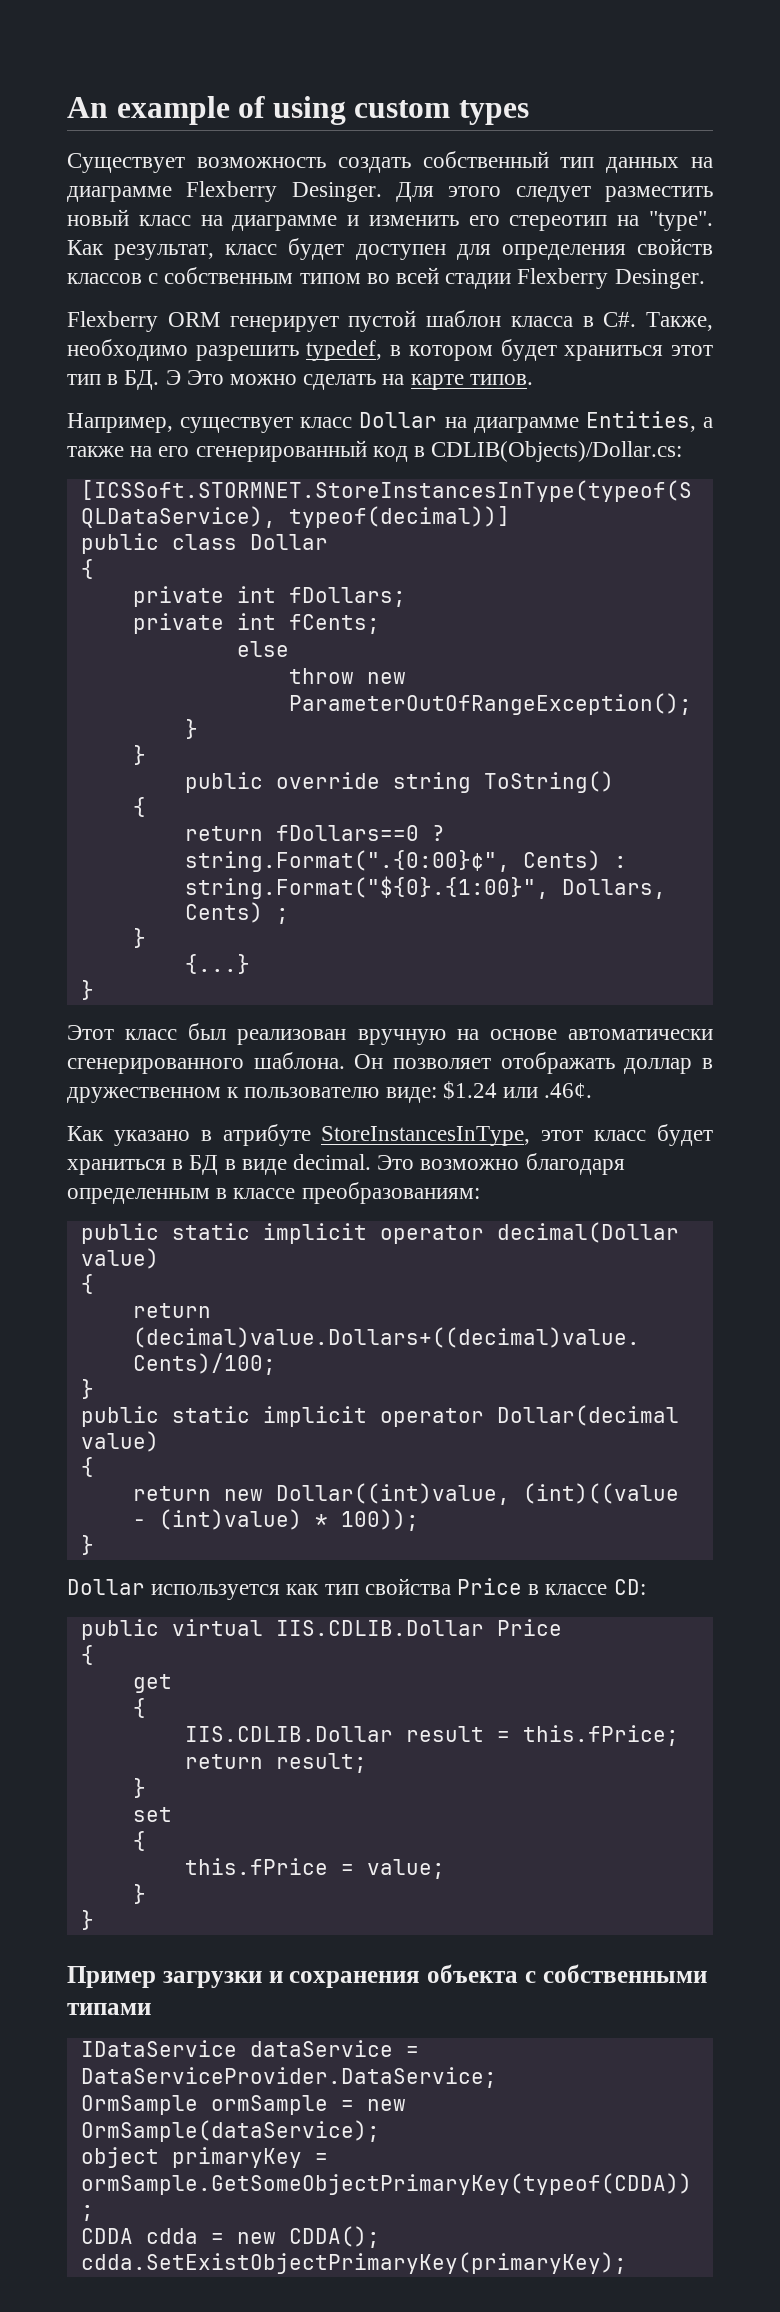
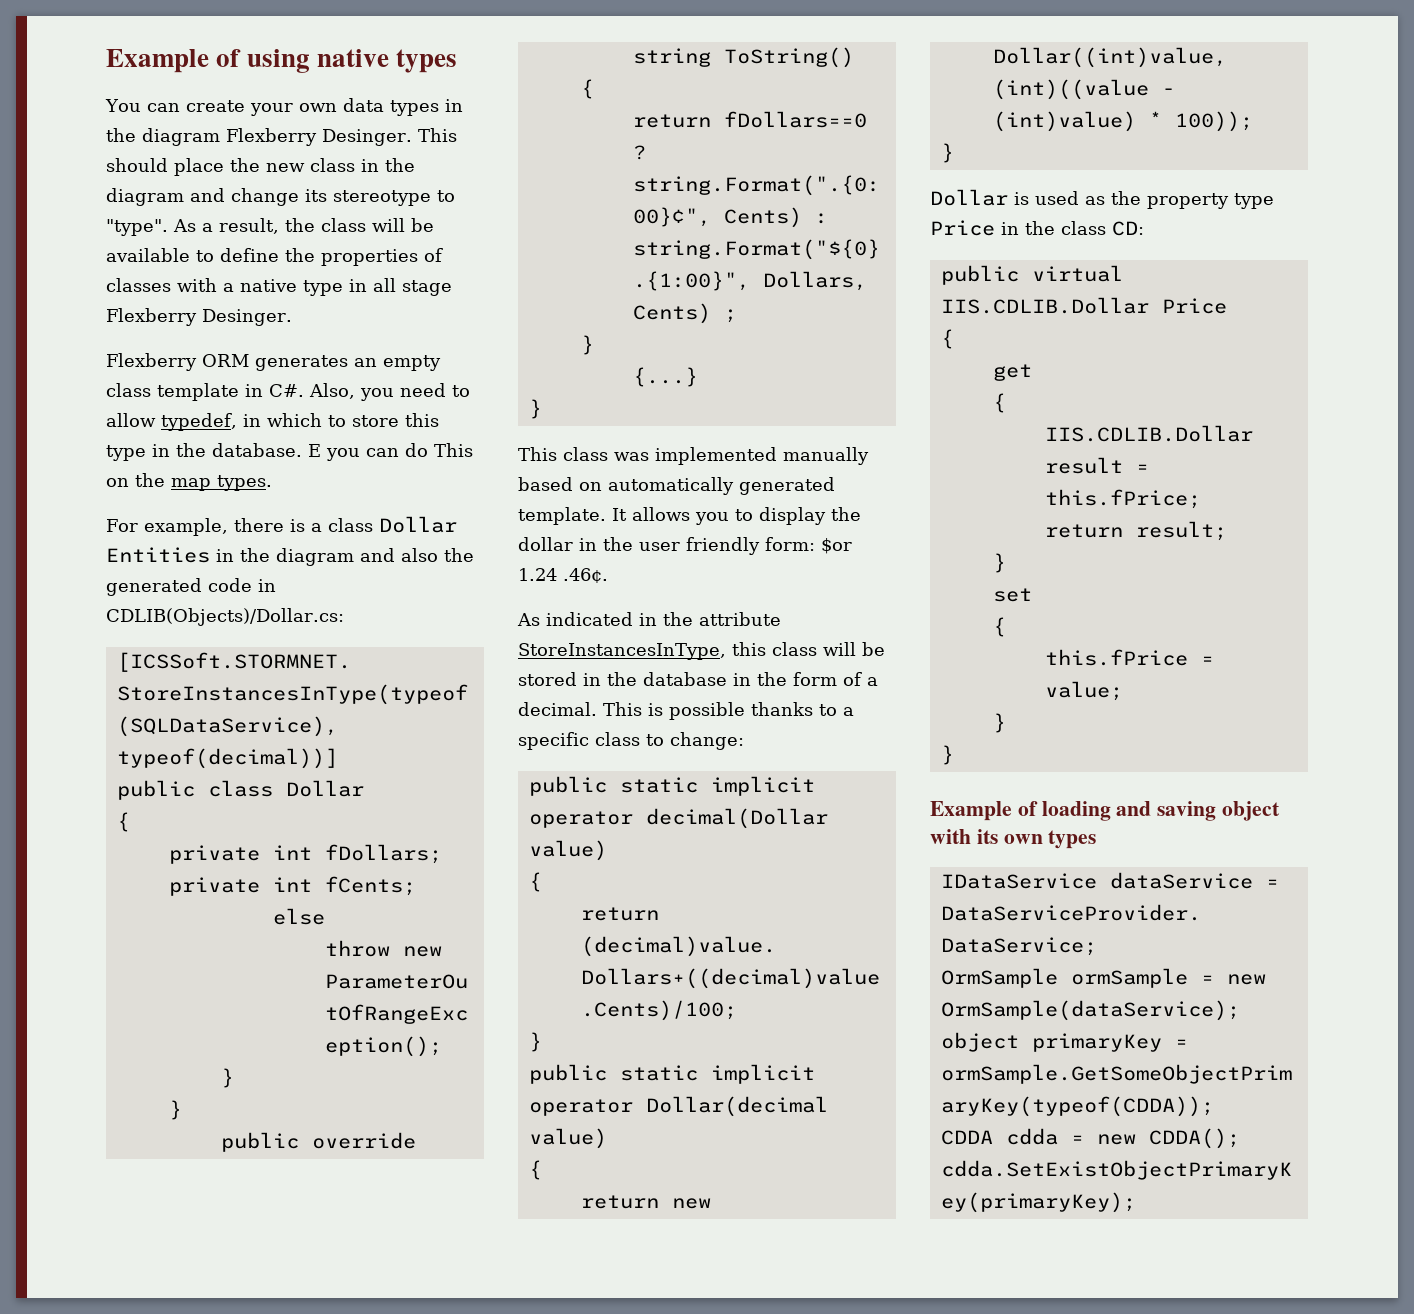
[67,96,230,125] An example -> [106,49,209,73] Example
[354,100,529,125] [67,151,713,173] [67,181,713,202] [67,209,714,231] [67,238,713,260] [67,267,705,289] [67,310,713,332] [67,339,713,361] [67,370,533,390] [67,411,713,433] [67,440,426,462] custom types // Существует возможность создать собственный тип данных на диаграмме Flexberry Desinger. Для этого следует разместить новый класс на диаграмме и изменить его стереотип на "type". Как результат, класс будет доступен для определения свойств классов с собственным типом во всей стадии Flexberry Desinger. // Flexberry ORM генерирует пустой шаблон класса в C#. Также, необходимо разрешить typedef, в котором будет храниться этот тип в БД. Э Это можно сделать на карте типов. // Например, существует класс Dollar на диаграмме Entities, а также на его сгенерированный код в -> [316,49,458,73] [105,98,463,116] [106,128,457,146] [106,158,415,176] [106,188,455,206] [106,218,434,236] [106,248,443,266] [106,278,452,296] [106,308,292,326] [106,353,441,371] [106,383,470,401] [106,413,439,431] [106,443,473,461] [106,473,272,491] [106,516,457,536] [106,547,474,566] [106,578,276,596] native types // You can create your own data types in the diagram Flexberry Desinger. This should place the new class in the diagram and change its stereotype to "type". As a result, the class will be available to define the properties of classes with a native type in all stage Flexberry Desinger. // Flexberry ORM generates an empty class template in C#. Also, you need to allow typedef, in which to store this type in the database. E you can do This on the map types. // For example, there is a class Dollar Entities in the diagram and also the generated code in
[67,1023,713,1045] [67,1052,713,1074] [67,1081,593,1103] [67,1124,713,1146] [67,1153,625,1175] [67,1182,480,1204] Этот класс был реализован вручную на основе автоматически сгенерированного шаблона. Он позволяет отображать доллар в дружественном к пользователю виде: $1.24 или .46¢. // Как указано в атрибуте StoreInstancesInType, этот класс будет храниться в БД в виде decimal. Это возможно благодаря определенным в классе преобразованиям: -> [518,447,869,465] [518,477,835,495] [518,507,861,525] [518,537,852,555] [518,568,608,583] [517,612,781,626] [518,642,885,660] [518,672,878,686] [518,702,854,720] [518,732,744,750] This class was implemented manually based on automatically generated template. It allows you to display the dollar in the user friendly form: $or 1.24 .46¢. // As indicated in the attribute StoreInstancesInType, this class will be stored in the database in the form of a decimal. This is possible thanks to a specific class to change:
[151,1578,608,1600] используется как тип свойства Price в классе -> [1014,191,1274,209] [930,220,1106,236] is used as the property type Price in the class
[67,1964,707,1988] [67,2003,151,2015] Пример загрузки и сохранения объекта с собственными типами -> [930,801,1281,821] [930,829,1097,849] Example of loading and saving object with its own types

